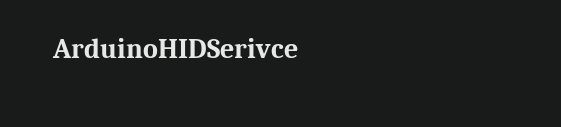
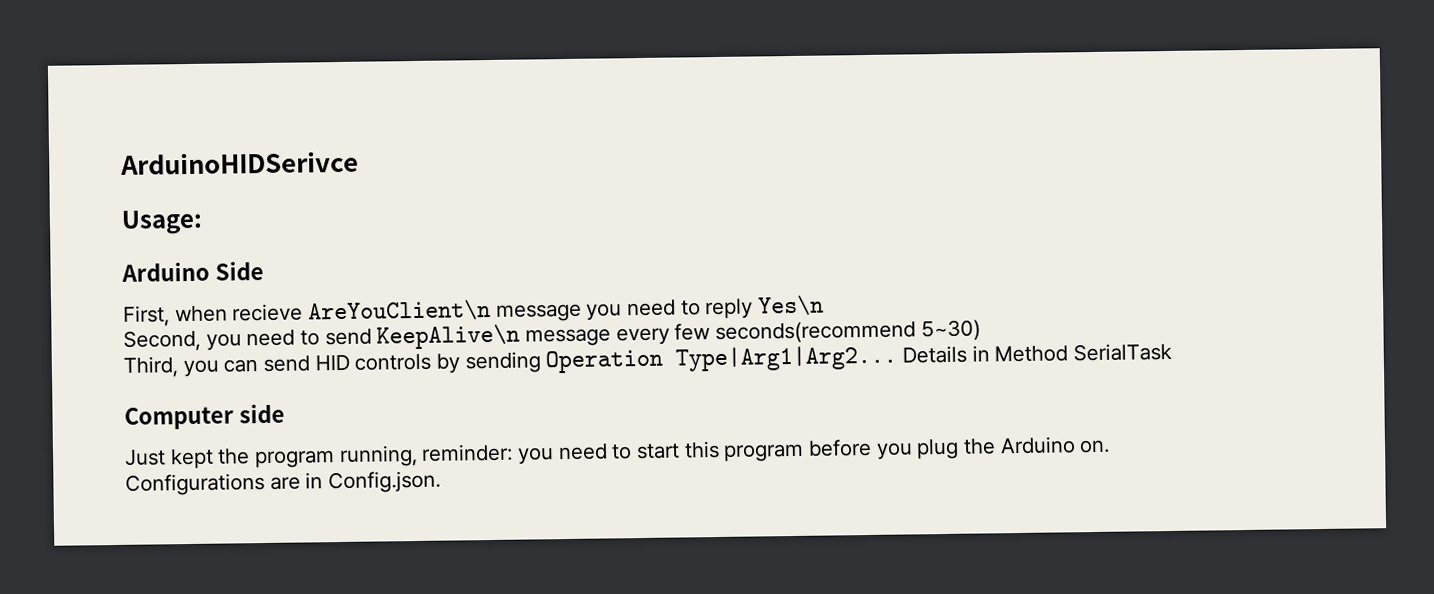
(298, 48) none -> [121,209,203,235] [121,261,264,282] [123,294,825,327] [123,319,981,352] [123,342,1173,378] [124,403,285,430] [124,436,1111,470] [125,470,442,496] // Usage: // Arduino Side // First, when recieve AreYouClient\n message you need to reply Yes\n // Second, you need to send KeepAlive\n message every few seconds(recommend 5~30) // Third, you can send HID controls by sending Operation Type|Arg1|Arg2... Details in Method SerialTask // Computer side // Just kept the program running, reminder: you need to start this program before you plug the Arduino on. // Configurations are in Config.json.

